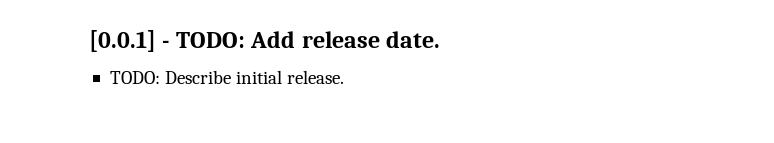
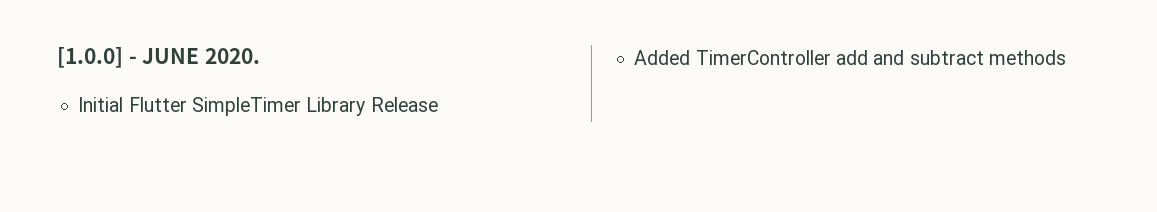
[89,30,441,52] [109,70,345,84] [0.0.1] - TODO: Add release date. // TODO: Describe initial release. -> [57,47,261,68] [78,97,438,116] [634,50,1066,65] [1.0.0] - JUNE 2020. // Initial Flutter SimpleTimer Library Release // Added TimerController add and subtract methods

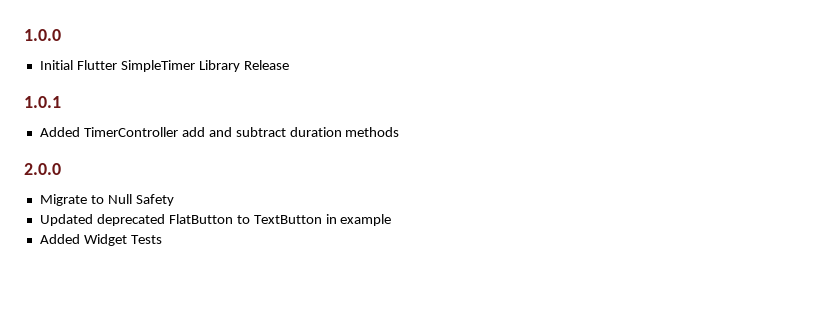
[57,47,261,68] [1.0.0] - JUNE 2020. -> [24,29,61,41] 1.0.0
(438, 104) none -> [24,96,61,108] // 1.0.1
(984, 57) none -> [289,127,342,137] duration
(1066, 57) none -> [24,163,61,175] [39,194,174,206] [39,214,392,226] [39,234,162,246] // 2.0.0 // Migrate to Null Safety // Updated deprecated FlatButton to TextButton in example // Added Widget Tests

